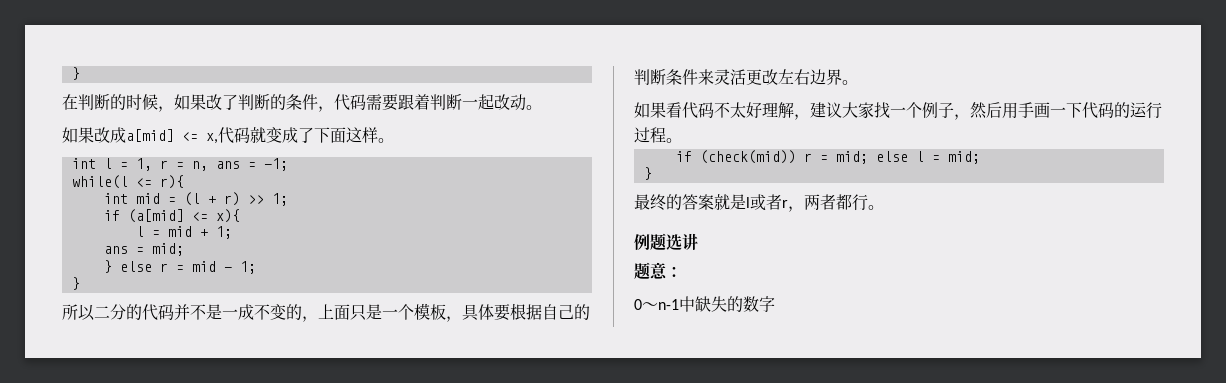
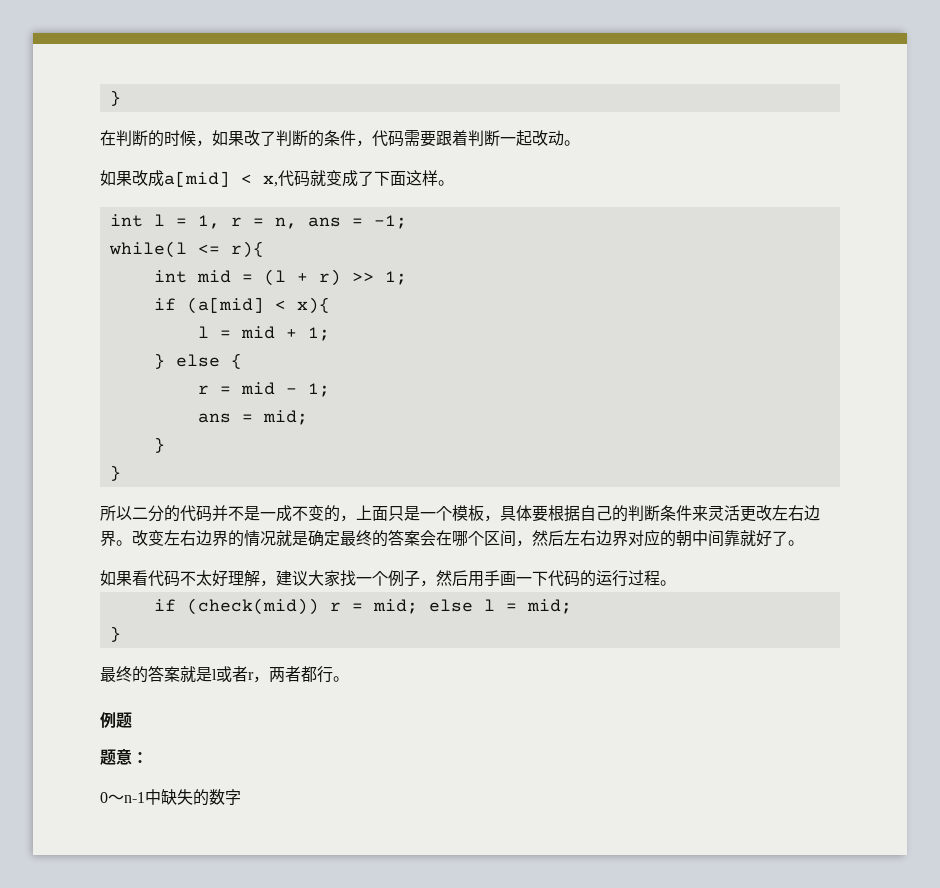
[182,132,198,141] <= -> [241,174,252,184] <
[191,212,208,221] <= -> [274,300,286,310] <
[103,243,184,256] [103,260,256,274] ans = mid; // } else r = mid - 1; -> [153,353,242,369] [197,382,330,397] [197,410,308,425] [153,437,165,453] } else { // r = mid - 1; // ans = mid; // }
(858, 82) none -> [132,529,804,547] 改变左右边界的情况就是确定最终的答案会在哪个区间，然后左右边界对应的朝中间靠就好了。
[666,233,698,250] 选讲 -> (132, 720) none

